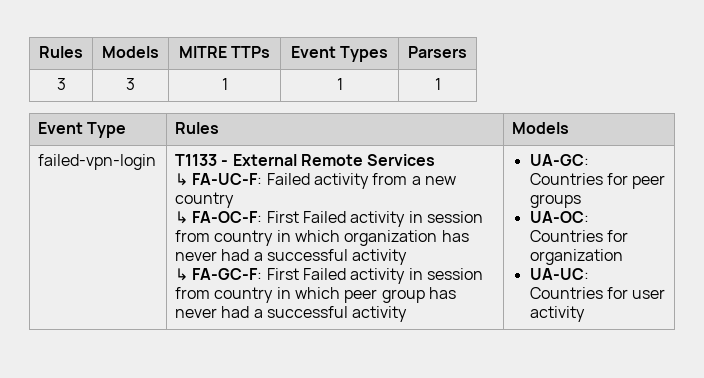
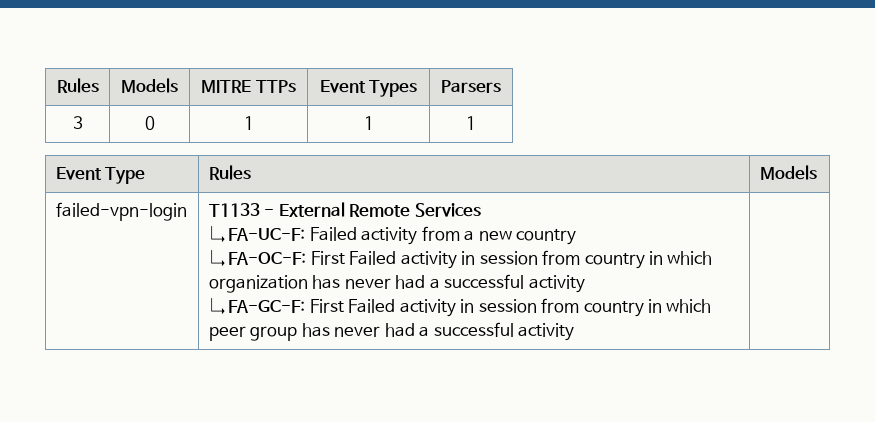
[126,78,135,90] 3 -> [144,116,155,130] 0
[529,154,589,166] [529,173,666,189] [529,194,581,208] [529,211,589,223] [529,230,629,242] [529,249,623,265] [529,268,589,280] [529,287,666,299] [529,306,585,322] UA-GC: Countries for peer groups // UA-OC: Countries for organization // UA-UC: Countries for user activity -> (575, 332) none

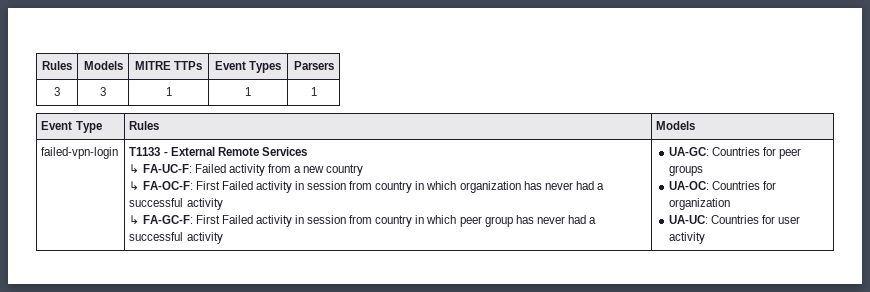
[144,116,155,130] 0 -> [100,87,106,96] 3
(575, 332) none -> [669,147,802,159] [669,165,704,176] [669,181,777,190] [669,198,731,210] [669,215,801,224] [669,232,706,244] UA-GC: Countries for peer groups // UA-OC: Countries for organization // UA-UC: Countries for user activity

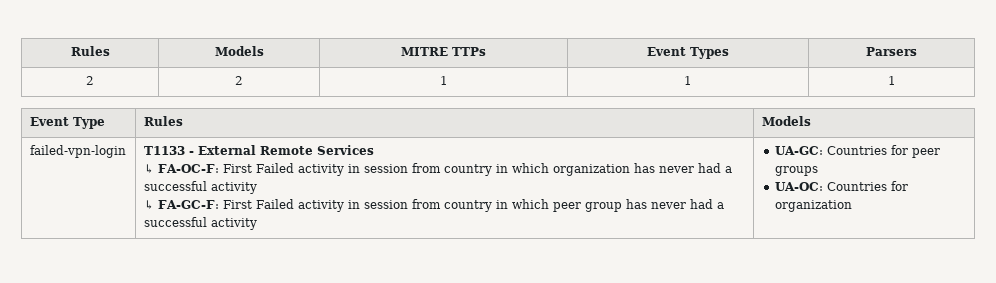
[54,87,60,96] [100,87,106,96] 3 | 3 -> [86,76,94,85] [235,76,244,85] 2 | 2
[129,164,364,176] // ↳ FA-UC-F: Failed activity from a new country -> (374, 150) none
[669,215,801,224] [669,232,706,244] // UA-UC: Countries for user activity -> (852, 206) none

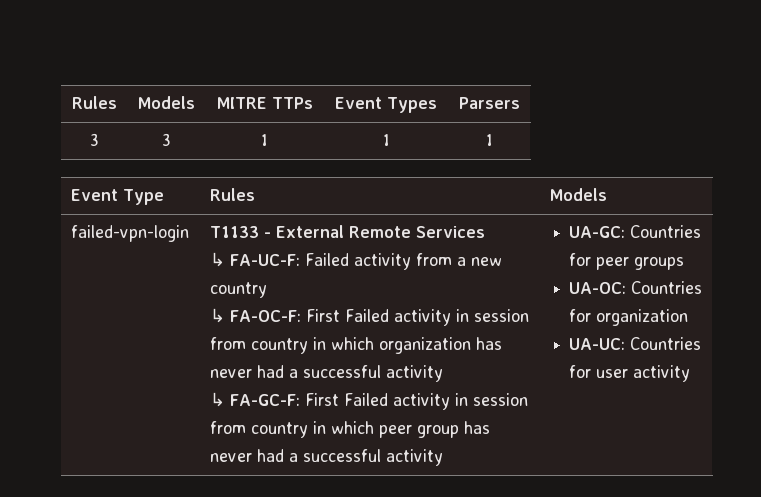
[86,76,94,85] [235,76,244,85] 2 | 2 -> [90,133,99,146] [162,133,171,146] 3 | 3
(374, 150) none -> [210,252,503,270] [210,282,268,298] // ↳ FA-UC-F: Failed activity from a new country
(852, 206) none -> [569,337,702,350] [569,365,691,382] // UA-UC: Countries for user activity

